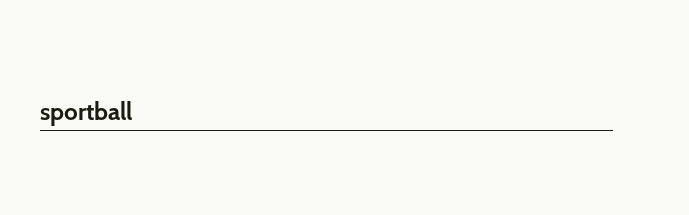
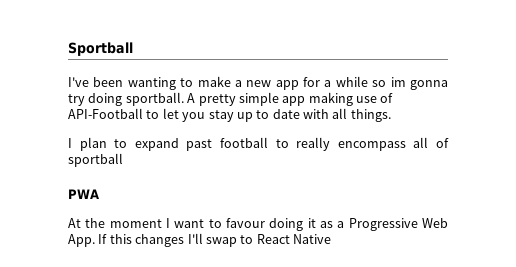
[40,101,132,126] sportball -> [68,42,133,56] [68,76,448,90] [68,92,394,106] [68,108,391,122] [68,137,449,151] [68,153,123,167] [68,189,99,199] [68,218,448,231] [68,233,331,247] Sportball // I've been wanting to make a new app for a while so im gonna try doing sportball. A pretty simple app making use of API-Football to let you stay up to date with all things. // I plan to expand past football to really encompass all of sportball // PWA // At the moment I want to favour doing it as a Progressive Web App. If this changes I'll swap to React Native

